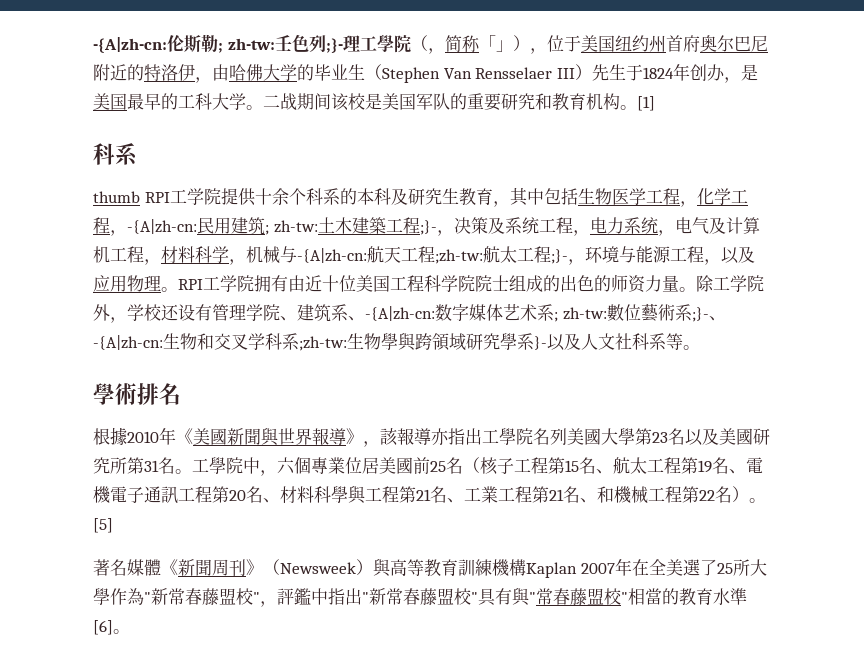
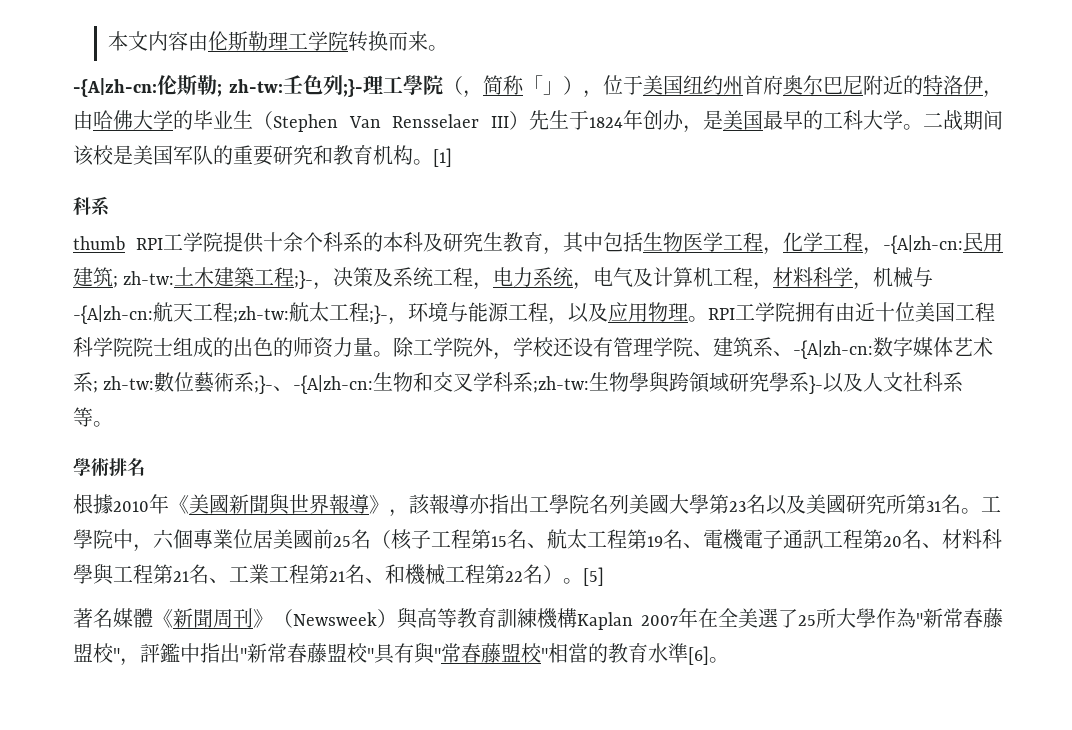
(93, 45) none -> [107,31,448,52] 本文内容由伦斯勒理工学院转换而来。 //

